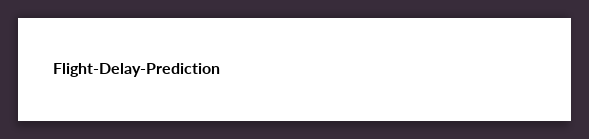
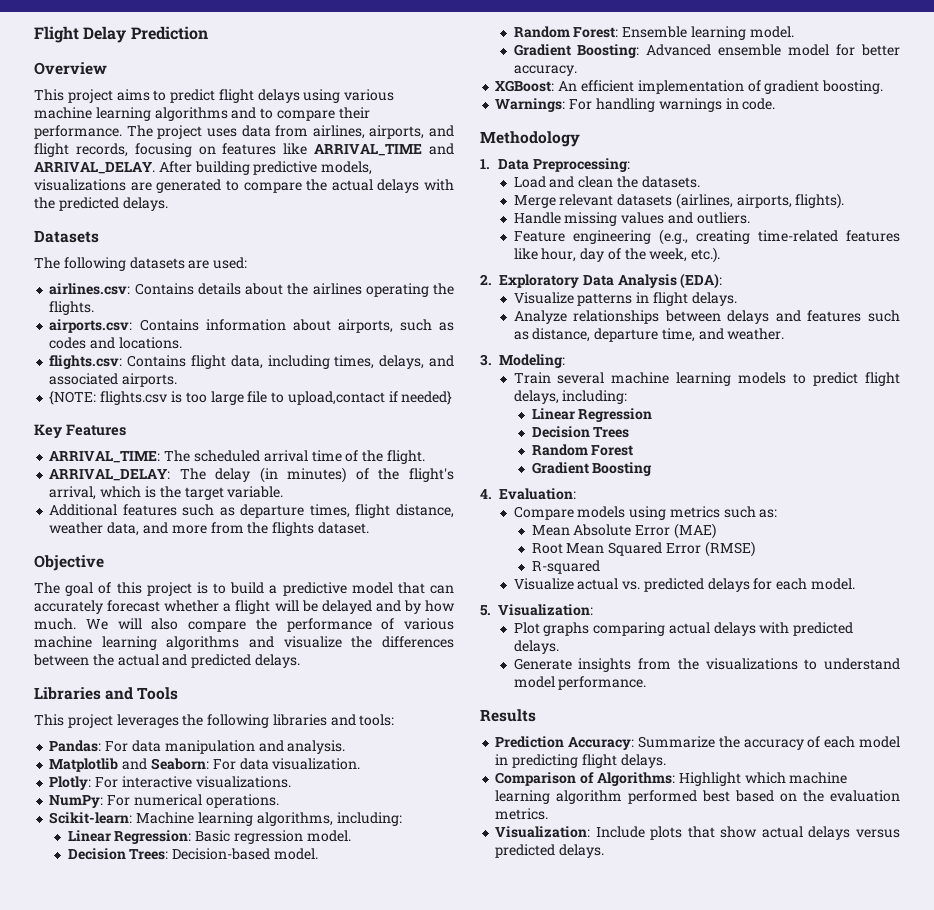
[53,63,220,77] Flight-Delay-Prediction -> [34,26,208,43] [34,62,107,75] [34,89,395,103] [34,107,370,121] [34,125,454,139] [34,143,454,157] [34,161,373,175] [34,179,454,193] [34,197,168,211] [34,230,99,243] [34,257,248,271] [49,283,454,297] [49,301,95,315] [49,319,455,333] [49,337,182,349] [49,355,455,369] [49,373,178,387] [49,391,453,405] [34,424,126,439] [49,450,425,464] [49,467,454,483] [49,486,284,500] [49,504,454,518] [49,522,369,536] [34,555,104,571] [34,582,455,596] [34,600,456,614] [34,618,454,632] [34,636,454,650] [33,654,300,668] [34,687,179,700] [34,714,395,728] [49,740,346,754] [49,758,361,772] [49,776,291,790] [49,794,279,808] [49,812,402,826] [67,830,351,844] [67,848,318,860] [513,26,794,40] [513,44,900,58] [513,65,577,76] [495,80,884,94] [495,98,776,112] [480,131,580,147] [480,158,630,172] [513,176,700,188] [513,193,845,209] [513,212,750,226] [513,229,900,245] [513,247,721,263] [480,273,723,289] [513,292,737,306] [513,310,900,324] [513,328,785,342] [480,354,565,368] [513,372,900,386] [513,390,628,404] [531,408,653,422] [531,426,630,438] [531,444,634,456] [531,462,653,476] [480,488,576,500] [513,506,778,520] [531,523,716,539] [531,541,755,557] [531,560,600,574] [513,578,855,592] [480,604,594,616] [513,622,854,636] [513,640,559,654] [513,658,900,672] [513,676,647,690] [480,709,536,722] [495,736,900,750] [495,754,666,768] [495,772,848,786] [495,790,900,804] [495,808,549,820] [495,826,900,840] [495,844,605,858] Flight Delay Prediction // Overview // This project aims to predict flight delays using various machine learning algorithms and to compare their performance. The project uses data from airlines, airports, and flight records, focusing on features like ARRIVAL_TIME and ARRIVAL_DELAY. After building predictive models, visualizations are generated to compare the actual delays with the predicted delays. // Datasets // The following datasets are used: // airlines.csv: Contains details about the airlines operating the flights. // airports.csv: Contains information about airports, such as codes and locations. // flights.csv: Contains flight data, including times, delays, and associated airports. // {NOTE: flights.csv is too large file to upload,contact if needed} // Key Features // ARRIVAL_TIME: The scheduled arrival time of the flight. // ARRIVAL_DELAY: The delay (in minutes) of the flight's arrival, which is the target variable. // Additional features such as departure times, flight distance, weather data, and more from the flights dataset. // Objective // The goal of this project is to build a predictive model that can accurately forecast whether a flight will be delayed and by how much. We will also compare the performance of various machine learning algorithms and visualize the differences between the actual and predicted delays. // Libraries and Tools // This project leverages the following libraries and tools: // Pandas: For data manipulation and analysis. // Matplotlib and Seaborn: For data visualization. // Plotly: For interactive visualizations. // NumPy: For numerical operations. // Scikit-learn: Machine learning algorithms, including: // Linear Regression: Basic regression model. // Decision Trees: Decision-based model. // Random Forest: Ensemble learning model. // Gradient Boosting: Advanced ensemble model for better accuracy. // XGBoost: An efficient implementation of gradient boosting. // Warnings: For handling warnings in code. // Methodology // 1. Data Preprocessing: // Load and clean the datasets. // Merge relevant datasets (airlines, airports, flights). // Handle missing values and outliers. // Feature engineering (e.g., creating time-related features like hour, day of the week, etc.). // 2. Exploratory Data Analysis (EDA): // Visualize patterns in flight delays. // Analyze relationships between delays and features such as distance, departure time, and weather. // 3. Modeling: // Train several machine learning models to predict flight delays, including: // Linear Regression // Decision Trees // Random Forest // Gradient Boosting // 4. Evaluation: // Compare models using metrics such as: // Mean Absolute Error (MAE) // Root Mean Squared Error (RMSE) // R-squared // Visualize actual vs. predicted delays for each model. // 5. Visualization: // Plot graphs comparing actual delays with predicted delays. // Generate insights from the visualizations to understand model performance. // Results // Prediction Accuracy: Summarize the accuracy of each model in predicting flight delays. // Comparison of Algorithms: Highlight which machine learning algorithm performed best based on the evaluation metrics. // Visualization: Include plots that show actual delays versus predicted delays.

